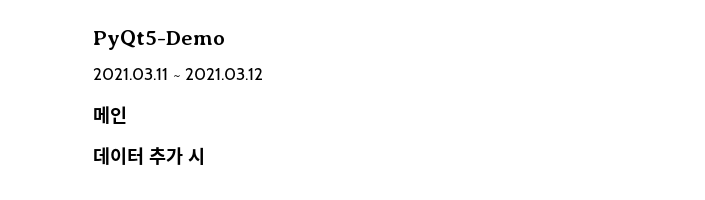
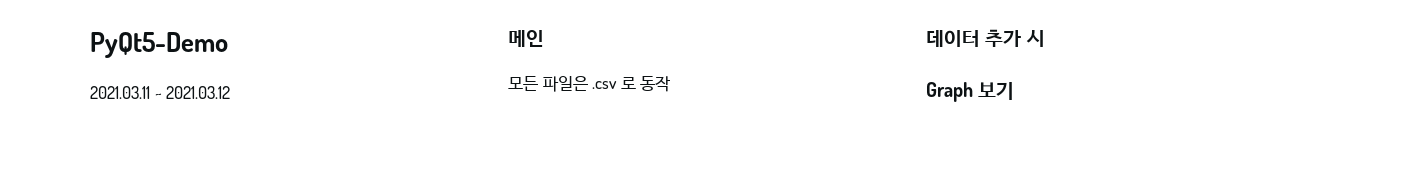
(127, 115) none -> [508,76,671,92] // 모든 파일은 .csv 로 동작
(205, 156) none -> [926,82,1015,102] // Graph 보기

